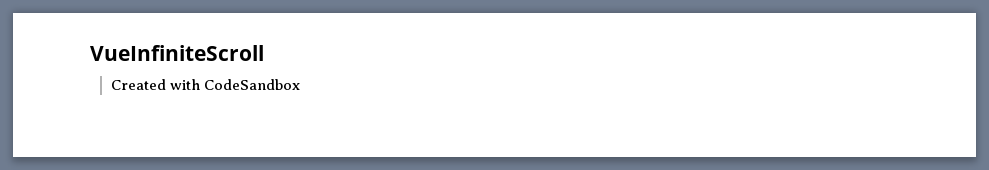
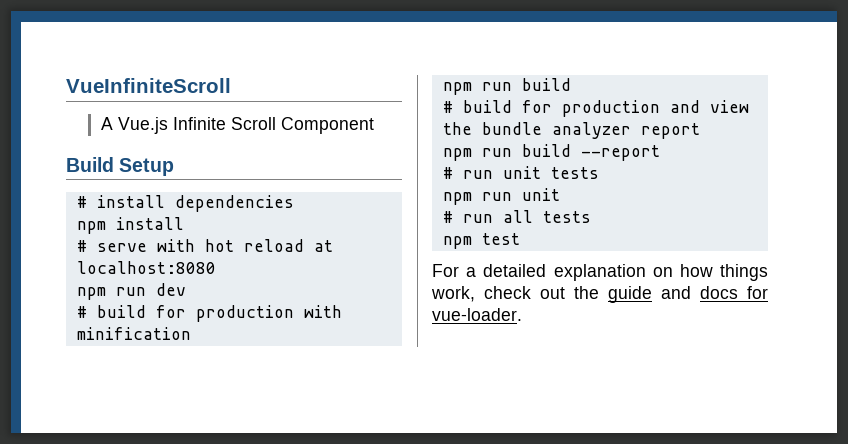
[110,79,300,90] Created with CodeSandbox -> [100,117,374,134] [66,157,175,176] [76,195,294,212] [76,217,184,234] [76,239,333,252] [76,261,216,274] [76,283,186,300] [76,305,342,322] [76,327,191,340] [442,78,571,95] [442,100,749,117] [442,122,700,139] [442,144,660,161] [442,166,599,179] [442,188,560,205] [442,210,591,223] [442,233,520,249] [432,264,768,281] [431,286,768,303] [432,308,522,321] A Vue.js Infinite Scroll Component // Build Setup // # install dependencies // npm install // # serve with hot reload at localhost:8080 // npm run dev // # build for production with minification // npm run build // # build for production and view the bundle analyzer report // npm run build --report // # run unit tests // npm run unit // # run all tests // npm test // For a detailed explanation on how things work, check out the guide and docs for vue-loader.

